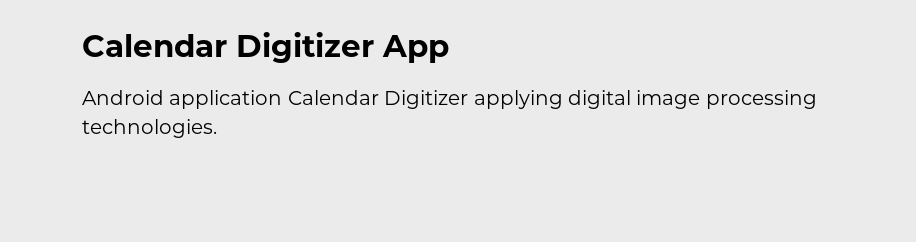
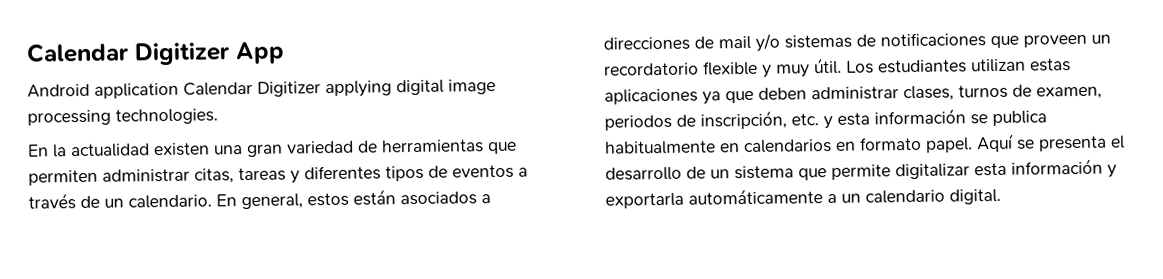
(217, 128) none -> [28,139,517,158] [28,164,528,186] [28,189,491,210] [603,32,1111,52] [604,57,1071,78] [604,84,1102,105] [604,108,1047,131] [605,133,1125,155] [605,158,1117,181] [605,188,1001,209] // En la actualidad existen una gran variedad de herramientas que permiten administrar citas, tareas y diferentes tipos de eventos a través de un calendario. En general, estos están asociados a direcciones de mail y/o sistemas de notificaciones que proveen un recordatorio flexible y muy útil. Los estudiantes utilizan estas aplicaciones ya que deben administrar clases, turnos de examen, periodos de inscripción, etc. y esta información se publica habitualmente en calendarios en formato papel. Aquí se presenta el desarrollo de un sistema que permite digitalizar esta información y exportarla automáticamente a un calendario digital.

